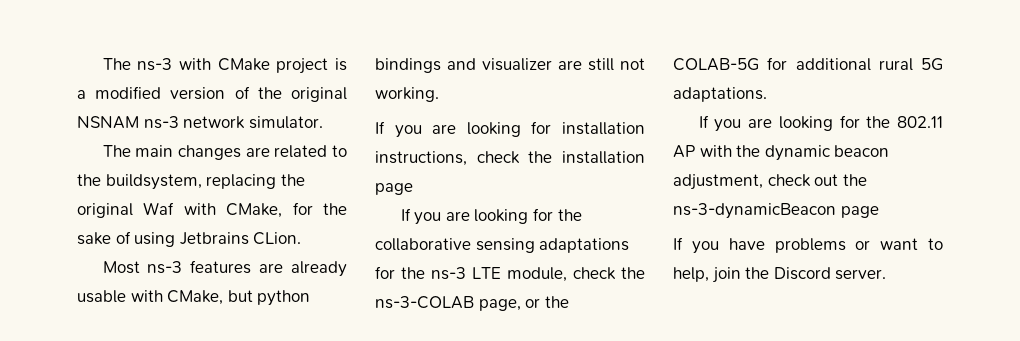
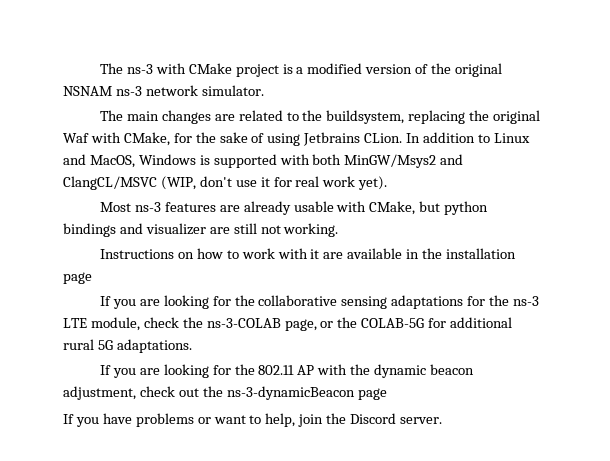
(302, 238) none -> [406,132,530,143] [63,154,464,168] [63,176,388,190] In addition to Linux and MacOS, Windows is supported with both MinGW/Msys2 and ClangCL/MSVC (WIP, don't use it for real work yet).
[375,121,645,138] [375,151,520,166] If you are looking for installation instructions, check -> [99,248,420,259] Instructions on how to work with it are available in

